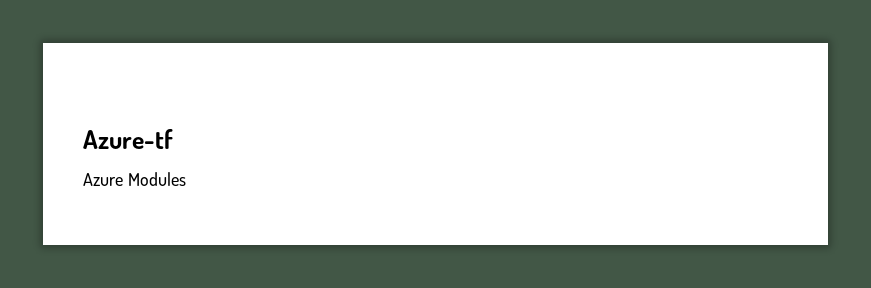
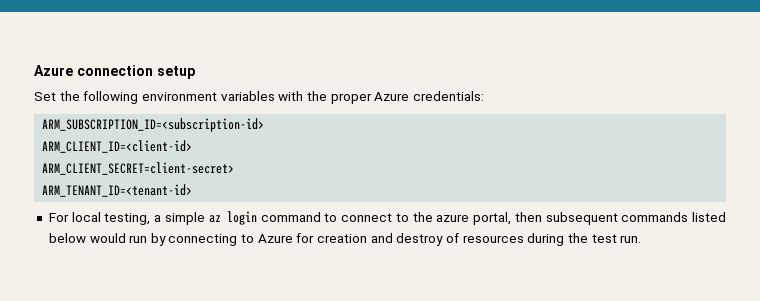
[83,129,173,149] [83,172,186,186] Azure-tf // Azure Modules -> [34,65,195,79] [34,91,484,104] [42,118,265,132] [42,140,193,153] [42,162,235,175] [42,184,193,197] [48,211,726,225] [48,233,642,246] Azure connection setup // Set the following environment variables with the proper Azure credentials: // ARM_SUBSCRIPTION_ID=<subscription-id> // ARM_CLIENT_ID=<client-id> // ARM_CLIENT_SECRET=client-secret> // ARM_TENANT_ID=<tenant-id> // For local testing, a simple az login command to connect to the azure portal, then subsequent commands listed below would run by connecting to Azure for creation and destroy of resources during the test run.

